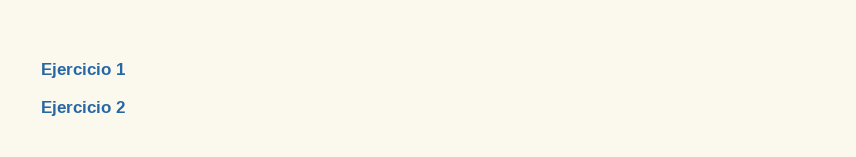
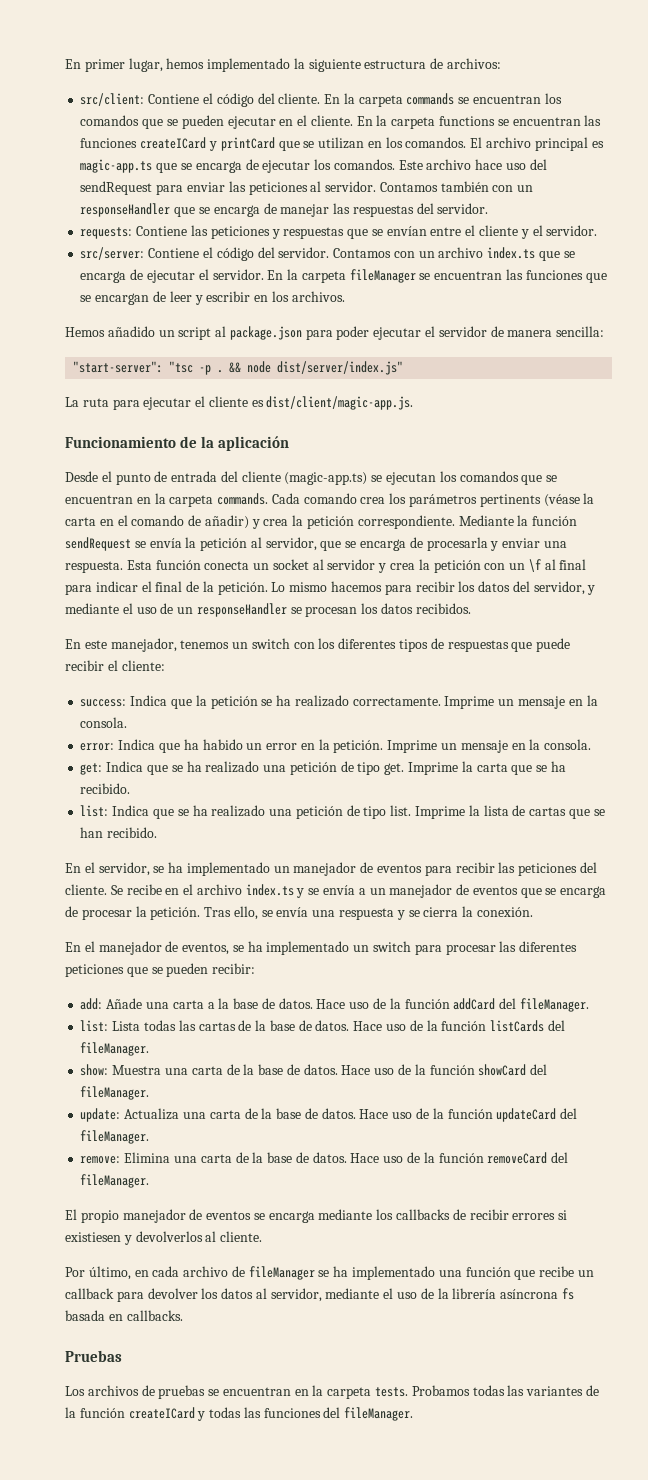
[41,63,125,78] [41,101,125,116] Ejercicio 1 // Ejercicio 2 -> [65,58,502,72] [80,93,562,107] [80,115,602,129] [80,137,604,151] [80,159,547,173] [80,181,534,195] [80,203,489,217] [80,225,598,239] [80,247,575,261] [80,269,607,283] [80,291,345,305] [65,326,605,340] [73,361,404,375] [65,396,414,410] [65,436,290,451] [65,471,558,485] [65,493,595,507] [65,515,578,529] [65,537,567,551] [65,559,587,573] [65,581,596,595] [65,603,471,617] [65,638,571,652] [65,660,165,671] [80,695,598,709] [80,717,128,728] [80,739,592,753] [80,761,566,775] [80,783,131,794] [80,805,605,819] [80,827,158,838] [65,862,597,876] [65,884,607,898] [65,906,533,920] [65,941,578,955] [65,963,256,977] [80,998,589,1012] [80,1020,565,1032] [80,1042,150,1056] [80,1064,548,1076] [80,1086,150,1100] [80,1108,578,1122] [80,1130,150,1144] [80,1152,569,1164] [80,1174,150,1188] [65,1209,568,1223] [65,1231,263,1245] [65,1266,594,1280] [65,1288,574,1302] [65,1310,183,1321] [65,1350,122,1362] [65,1385,599,1399] [65,1407,414,1421] En primer lugar, hemos implementado la siguiente estructura de archivos: // src/client: Contiene el código del cliente. En la carpeta commands se encuentran los comandos que se pueden ejecutar en el cliente. En la carpeta functions se encuentran las funciones createICard y printCard que se utilizan en los comandos. El archivo principal es magic-app.ts que se encarga de ejecutar los comandos. Este archivo hace uso del sendRequest para enviar las peticiones al servidor. Contamos también con un responseHandler que se encarga de manejar las respuestas del servidor. // requests: Contiene las peticiones y respuestas que se envían entre el cliente y el servidor. // src/server: Contiene el código del servidor. Contamos con un archivo index.ts que se encarga de ejecutar el servidor. En la carpeta fileManager se encuentran las funciones que se encargan de leer y escribir en los archivos. // Hemos añadido un script al package.json para poder ejecutar el servidor de manera sencilla: // "start-server": "tsc -p . && node dist/server/index.js" // La ruta para ejecutar el cliente es dist/client/magic-app.js. // Funcionamiento de la aplicación // Desde el punto de entrada del cliente (magic-app.ts) se ejecutan los comandos que se encuentran en la carpeta commands. Cada comando crea los parámetros pertinents (véase la carta en el comando de añadir) y crea la petición correspondiente. Mediante la función sendRequest se envía la petición al servidor, que se encarga de procesarla y enviar una respuesta. Esta función conecta un socket al servidor y crea la petición con un \f al final para indicar el final de la petición. Lo mismo hacemos para recibir los datos del servidor, y mediante el uso de un responseHandler se procesan los datos recibidos. // En este manejador, tenemos un switch con los diferentes tipos de respuestas que puede recibir el cliente: // success: Indica que la petición se ha realizado correctamente. Imprime un mensaje en la consola. // error: Indica que ha habido un error en la petición. Imprime un mensaje en la consola. // get: Indica que se ha realizado una petición de tipo get. Imprime la carta que se ha recibido. // list: Indica que se ha realizado una petición de tipo list. Imprime la lista de cartas que se han recibido. // En el servidor, se ha implementado un manejador de eventos para recibir las peticiones del cliente. Se recibe en el archivo index.ts y se envía a un manejador de eventos que se encarga de procesar la petición. Tras ello, se envía una respuesta y se cierra la conexión. // En el manejador de eventos, se ha implementado un switch para procesar las diferentes peticiones que se pueden recibir: // add: Añade una carta a la base de datos. Hace uso de la función addCard del fileManager. // list: Lista todas las cartas de la base de datos. Hace uso de la función listCards del fileManager. // show: Muestra una carta de la base de datos. Hace uso de la función showCard del fileManager. // update: Actualiza una carta de la base de datos. Hace uso de la función updateCard del fileManager. // remove: Elimina una carta de la base de datos. Hace uso de la función removeCard del fileManager. // El propio manejador de eventos se encarga mediante los callbacks de recibir errores si existiesen y devolverlos al cliente. // Por último, en cada archivo de fileManager se ha implementado una función que recibe un callback para devolver los datos al servidor, mediante el uso de la librería asíncrona fs basada en callbacks. // Pruebas // Los archivos de pruebas se encuentran en la carpeta tests. Probamos todas las variantes de la función createICard y todas las funciones del fileManager.

